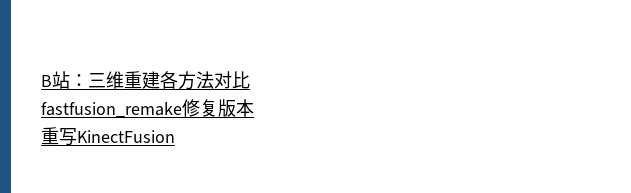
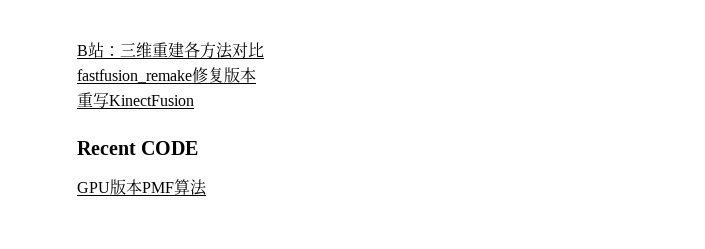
(175, 136) none -> [77,141,199,155] [77,179,207,196] // Recent CODE // GPU版本PMF算法

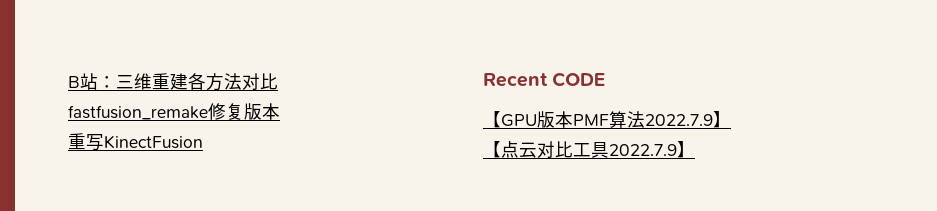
(199, 148) none -> [483,111,501,128] 【
(207, 187) none -> [645,111,731,128] [483,141,695,158] 2022.7.9】 // 【点云对比工具2022.7.9】

